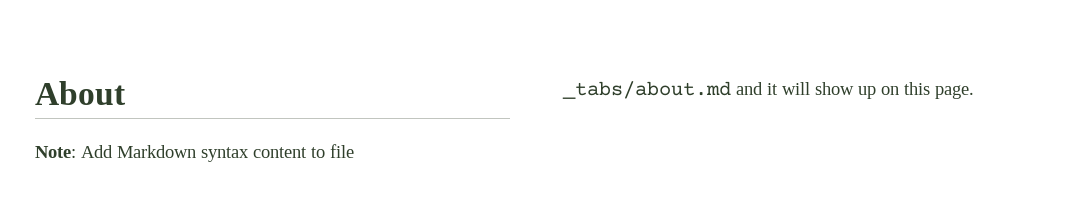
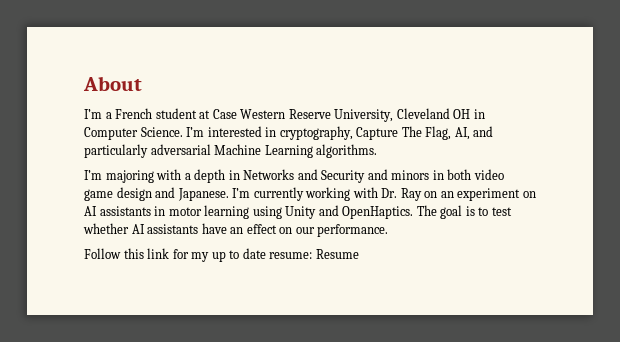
[35,144,354,162] [562,81,974,99] Note: Add Markdown syntax content to file _tabs/about.md and it will show up on this page. -> [84,108,485,122] [84,126,494,140] [84,144,378,158] [84,169,504,183] [84,187,536,201] [84,205,512,219] [83,223,389,237] [84,248,359,262] I’m a French student at Case Western Reserve University, Cleveland OH in Computer Science. I’m interested in cryptography, Capture The Flag, AI, and particularly adversarial Machine Learning algorithms. // I’m majoring with a depth in Networks and Security and minors in both video game design and Japanese. I’m currently working with Dr. Ray on an experiment on AI assistants in motor learning using Unity and OpenHaptics. The goal is to test whether AI assistants have an effect on our performance. // Follow this link for my up to date resume: Resume

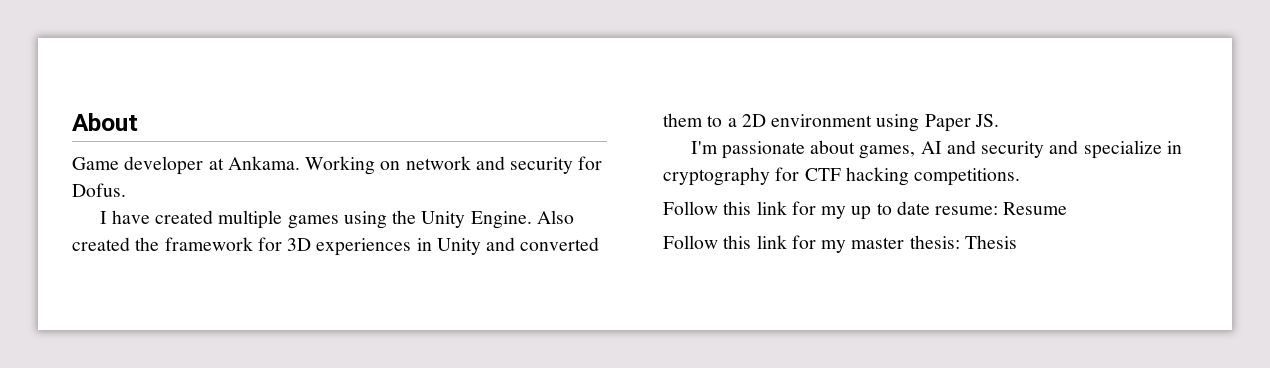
[84,108,485,122] [84,126,494,140] [84,144,378,158] [84,169,504,183] [84,187,536,201] [84,205,512,219] [83,223,389,237] I’m a French student at Case Western Reserve University, Cleveland OH in Computer Science. I’m interested in cryptography, Capture The Flag, AI, and particularly adversarial Machine Learning algorithms. // I’m majoring with a depth in Networks and Security and minors in both video game design and Japanese. I’m currently working with Dr. Ray on an experiment on AI assistants in motor learning using Unity and OpenHaptics. The goal is to test whether AI assistants have an effect on our performance. -> [72,156,603,175] [72,183,126,197] [99,210,574,229] [72,237,600,256] [663,113,999,132] [690,140,1182,159] [663,167,1021,186] Game developer at Ankama. Working on network and security for Dofus. // I have created multiple games using the Unity Engine. Also created the framework for 3D experiences in Unity and converted them to a 2D environment using Paper JS. // I'm passionate about games, AI and security and specialize in cryptography for CTF hacking competitions.
(359, 254) none -> [663,235,1017,253] // Follow this link for my master thesis: Thesis

